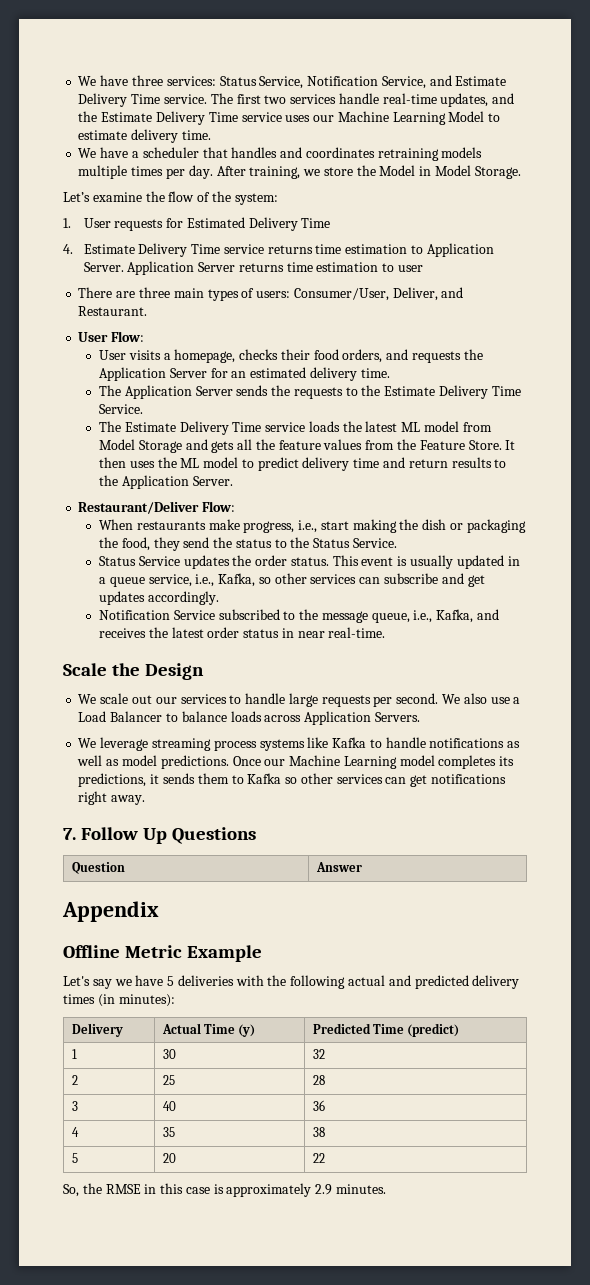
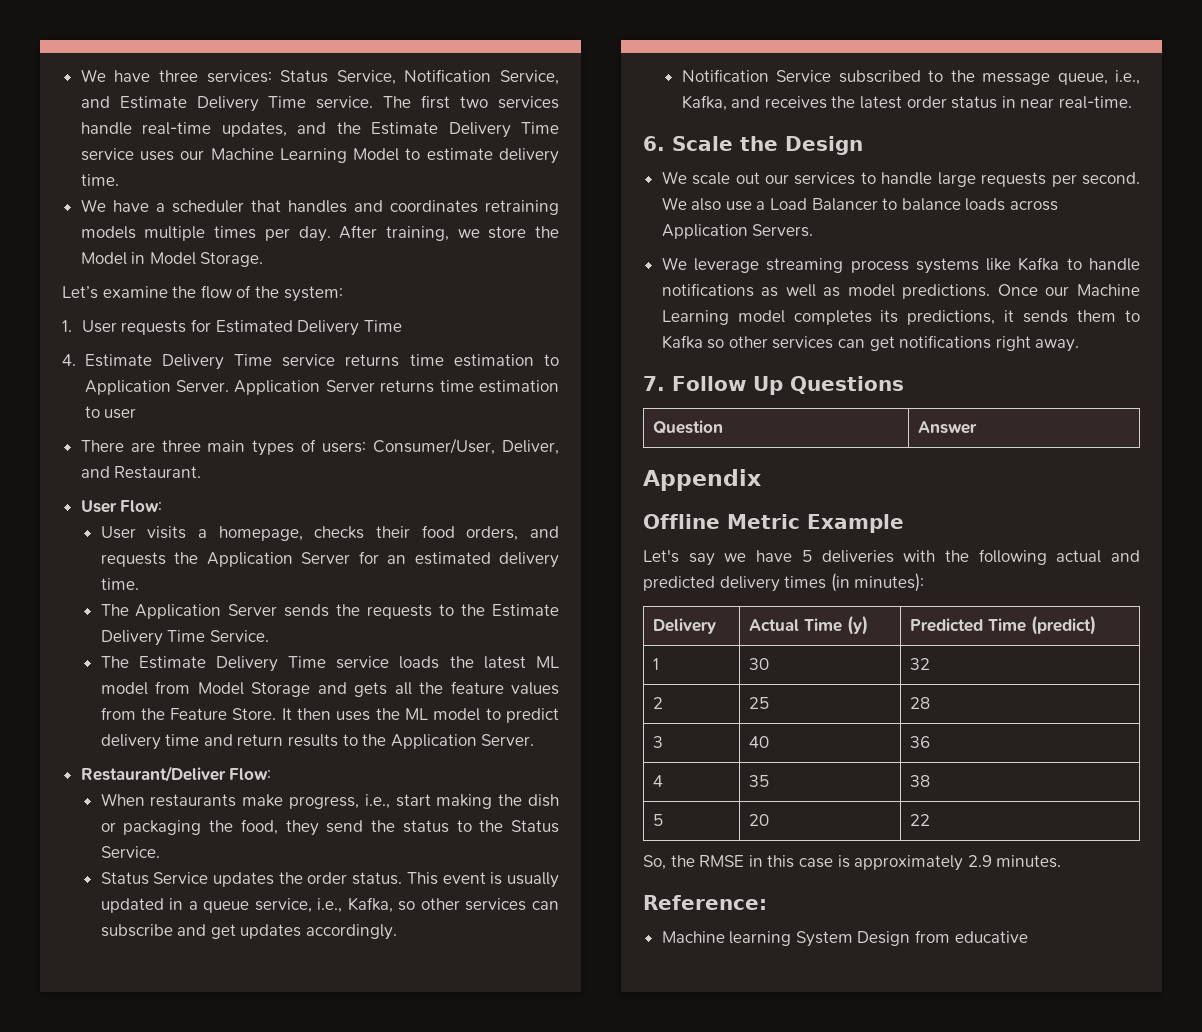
(386, 632) none -> [643,136,665,151] 6.
(387, 1189) none -> [643,895,767,910] [661,930,1028,947] // Reference: // Machine learning System Design from educative

